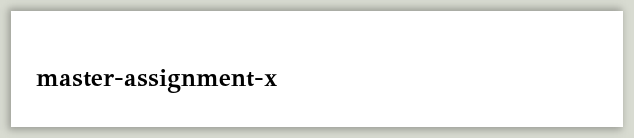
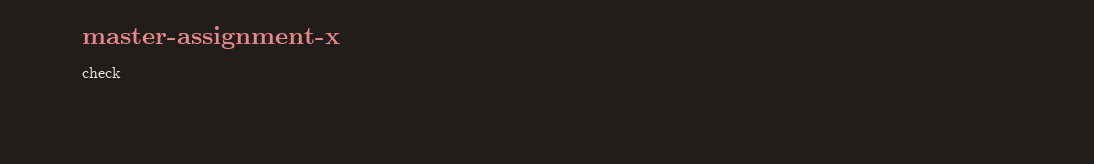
(277, 81) none -> [82,67,121,78] // check

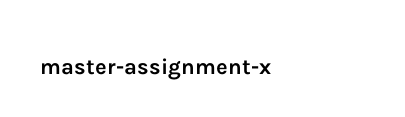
[82,67,121,78] // check -> (271, 69) none

